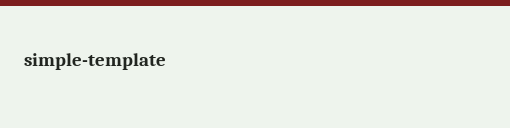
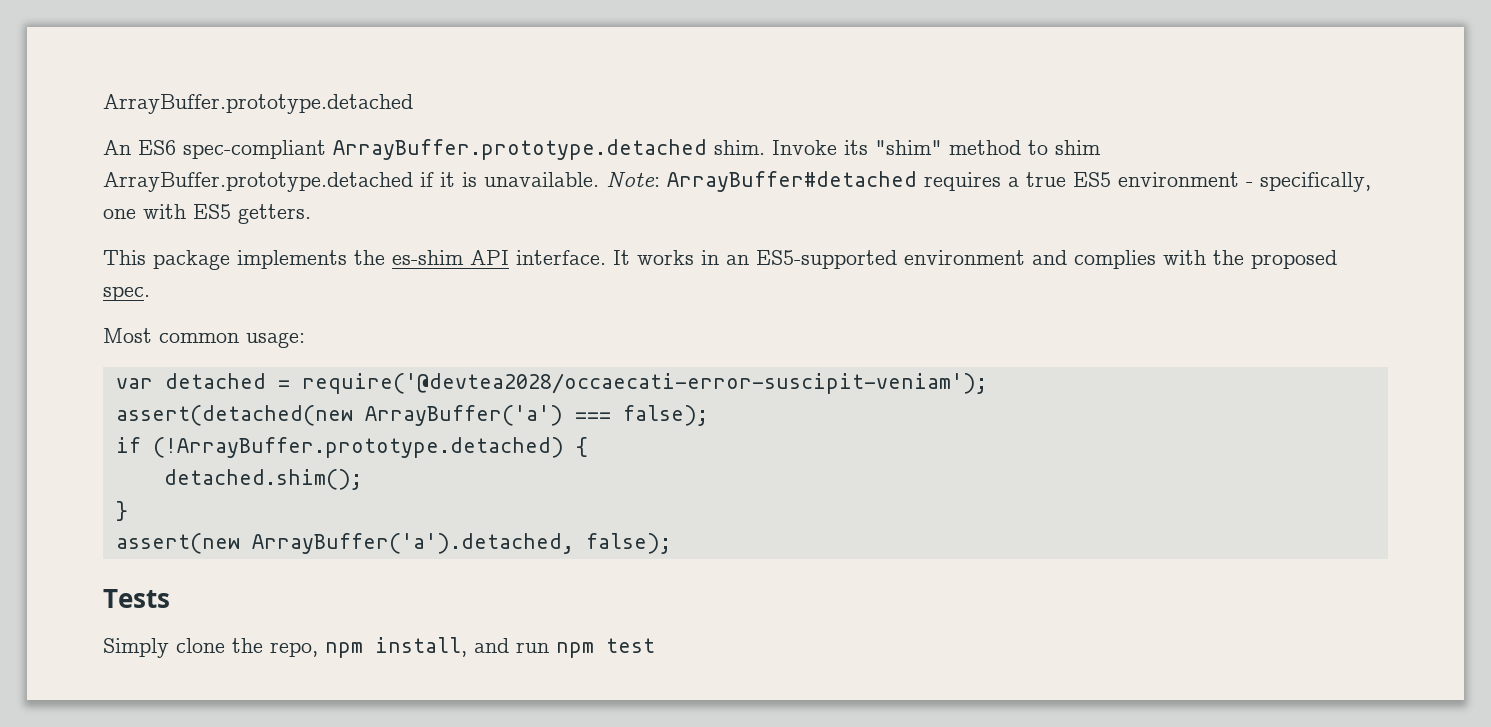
[24,53,166,70] simple-template -> [103,94,413,114] [103,139,1101,160] [103,171,1371,192] [103,204,311,224] [103,250,1337,270] [103,286,150,301] [103,328,305,348] [115,373,987,394] [115,405,708,426] [115,437,588,458] [163,469,362,490] [115,501,128,521] [115,533,671,554] [103,589,170,608] [103,637,655,658] ArrayBuffer.prototype.detached // An ES6 spec-compliant ArrayBuffer.prototype.detached shim. Invoke its "shim" method to shim ArrayBuffer.prototype.detached if it is unavailable. Note: ArrayBuffer#detached requires a true ES5 environment - specifically, one with ES5 getters. // This package implements the es-shim API interface. It works in an ES5-supported environment and complies with the proposed spec. // Most common usage: // var detached = require('@devtea2028/occaecati-error-suscipit-veniam'); // assert(detached(new ArrayBuffer('a') === false); // if (!ArrayBuffer.prototype.detached) { // detached.shim(); // } // assert(new ArrayBuffer('a').detached, false); // Tests // Simply clone the repo, npm install, and run npm test

